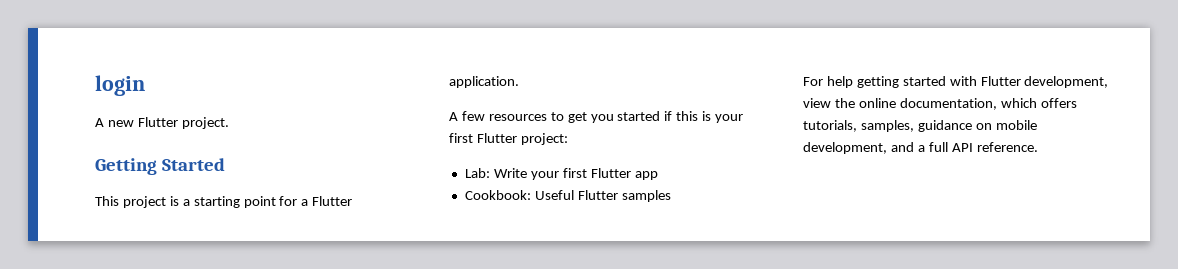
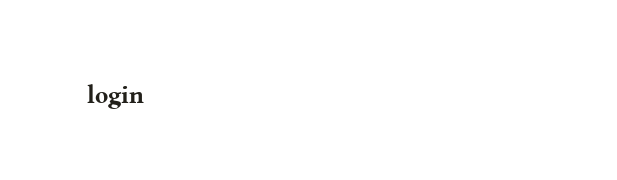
[95,117,229,129] [95,158,225,175] [95,196,353,208] [449,76,519,88] [449,111,744,123] [449,133,568,145] [464,168,658,180] [464,190,671,202] [803,76,1109,88] [803,98,1077,110] [803,120,1037,132] [803,142,1038,154] // A new Flutter project. // Getting Started // This project is a starting point for a Flutter application. // A few resources to get you started if this is your first Flutter project: // Lab: Write your first Flutter app // Cookbook: Useful Flutter samples // For help getting started with Flutter development, view the online documentation, which offers tutorials, samples, guidance on mobile development, and a full API reference. -> (144, 96) none

